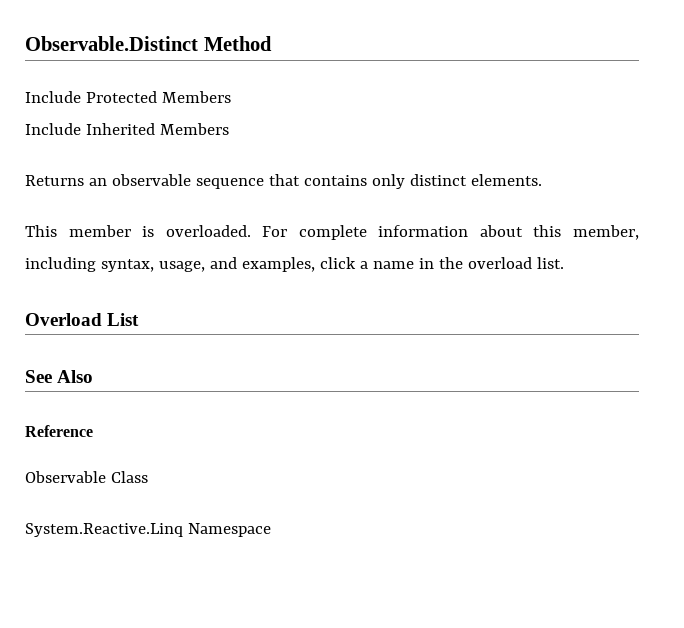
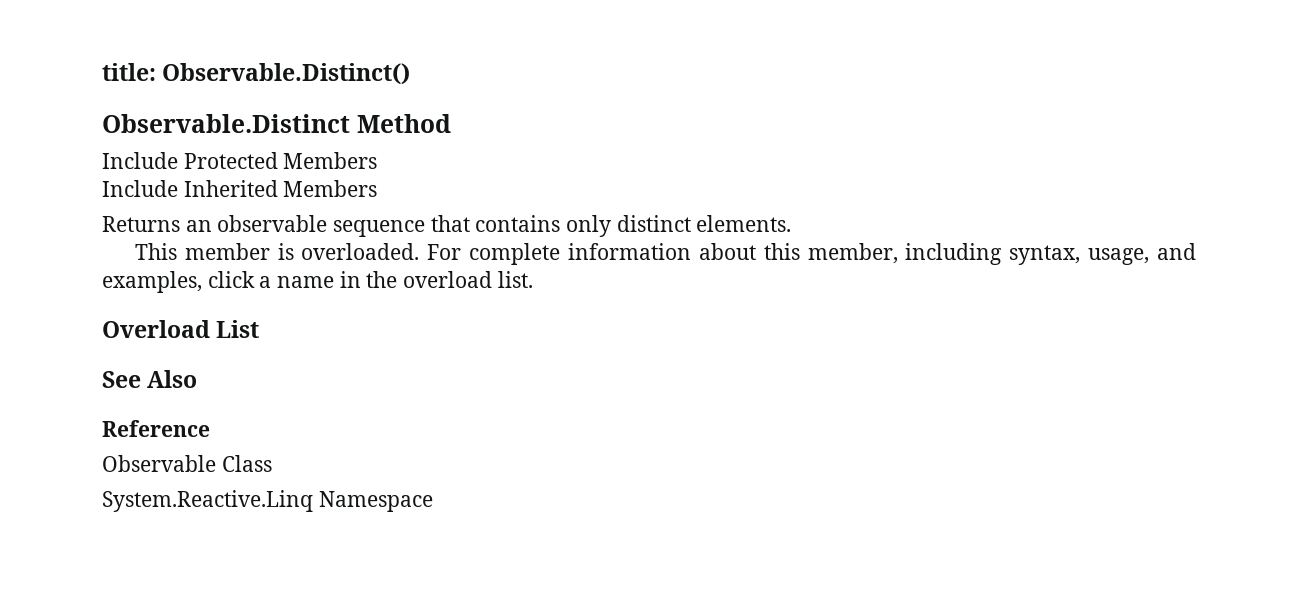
(25, 43) none -> [102,63,411,85] title: Observable.Distinct() //

